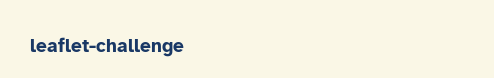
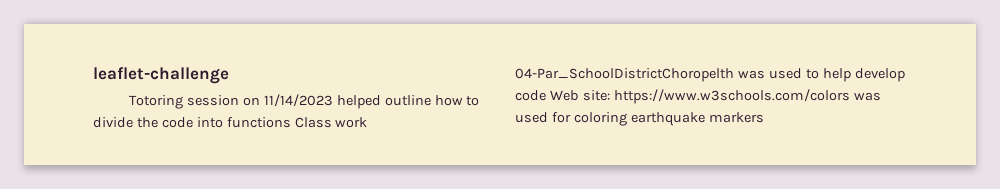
(184, 47) none -> [129,94,480,109] [93,117,368,128] [515,68,905,82] [515,89,881,104] [515,112,764,126] // Totoring session on 11/14/2023 helped outline how to divide the code into functions Class work 04-Par_SchoolDistrictChoropelth was used to help develop code Web site: https://www.w3schools.com/colors was used for coloring earthquake markers

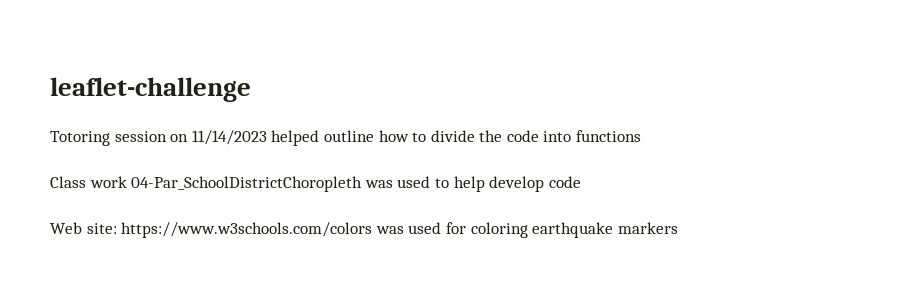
(291, 122) none -> (642, 136) //
[515,68,734,82] 04-Par_SchoolDistrictChoropelth -> [131,176,363,192] 04-Par_SchoolDistrictChoropleth
(546, 95) none -> (581, 182) //

